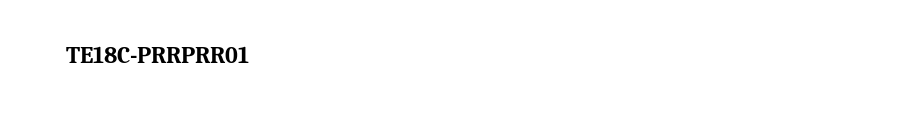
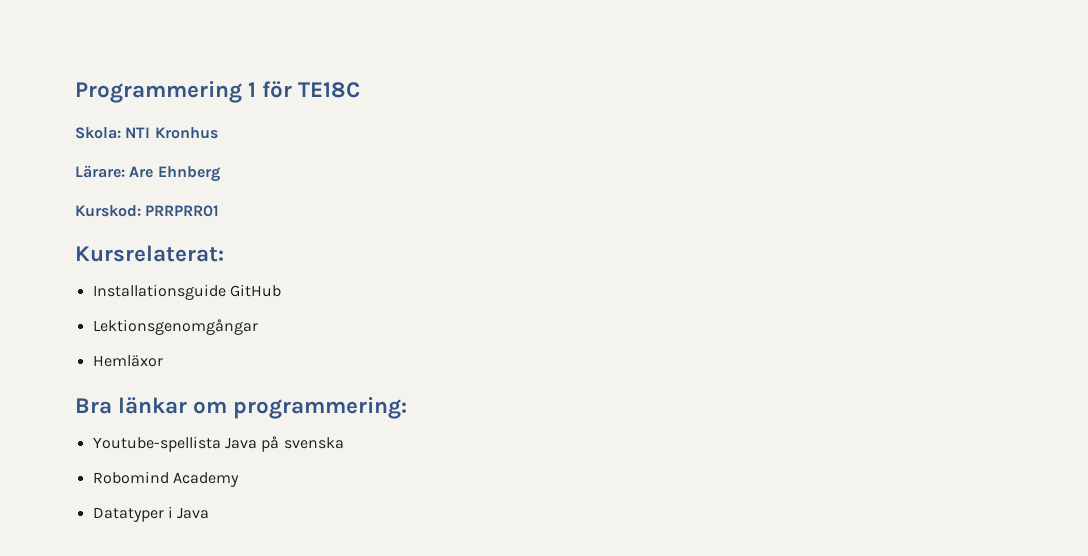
[66,46,249,63] TE18C-PRRPRR01 -> [75,81,361,103] [75,127,218,139] [75,165,220,182] [75,205,220,217] [75,245,224,262] [92,284,281,300] [92,319,258,335] [92,355,163,367] [75,397,408,419] [92,436,344,452] [92,471,239,487] [92,506,210,522] Programmering 1 för TE18C // Skola: NTI Kronhus // Lärare: Are Ehnberg // Kurskod: PRRPRR01 // Kursrelaterat: // Installationsguide GitHub // Lektionsgenomgångar // Hemläxor // Bra länkar om programmering: // Youtube-spellista Java på svenska // Robomind Academy // Datatyper i Java

